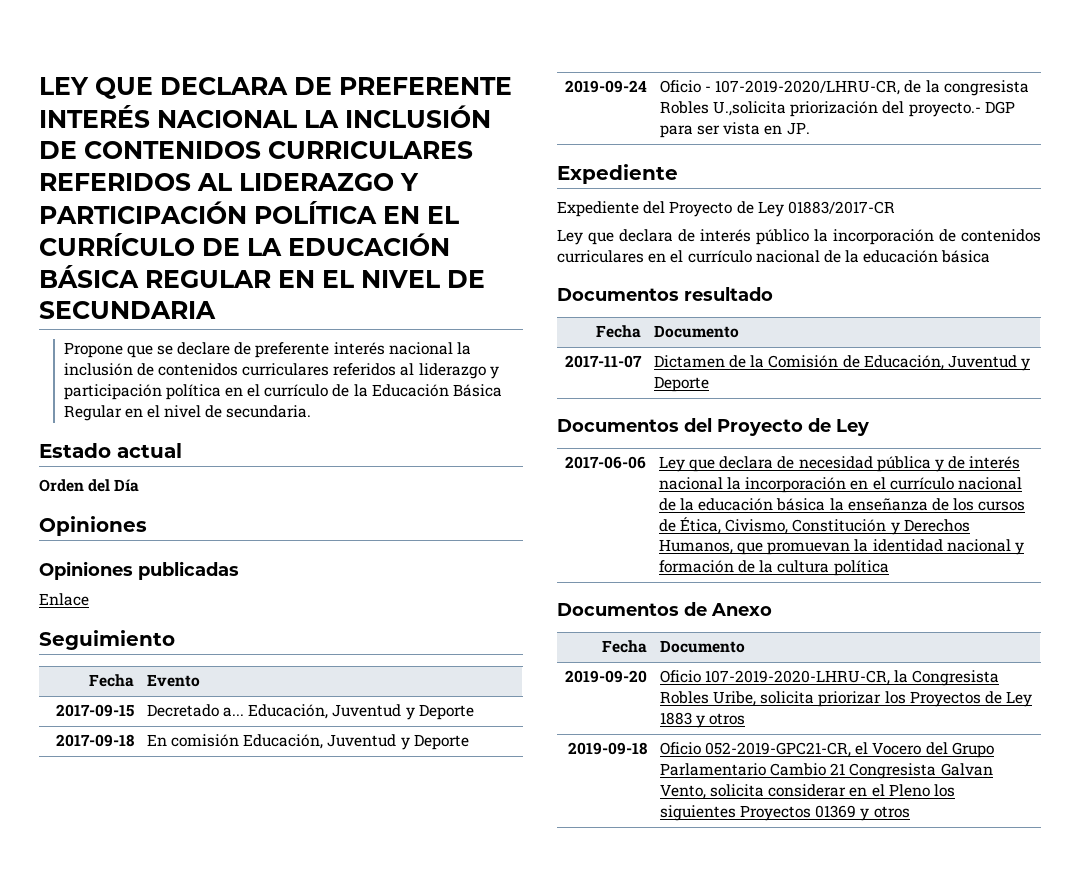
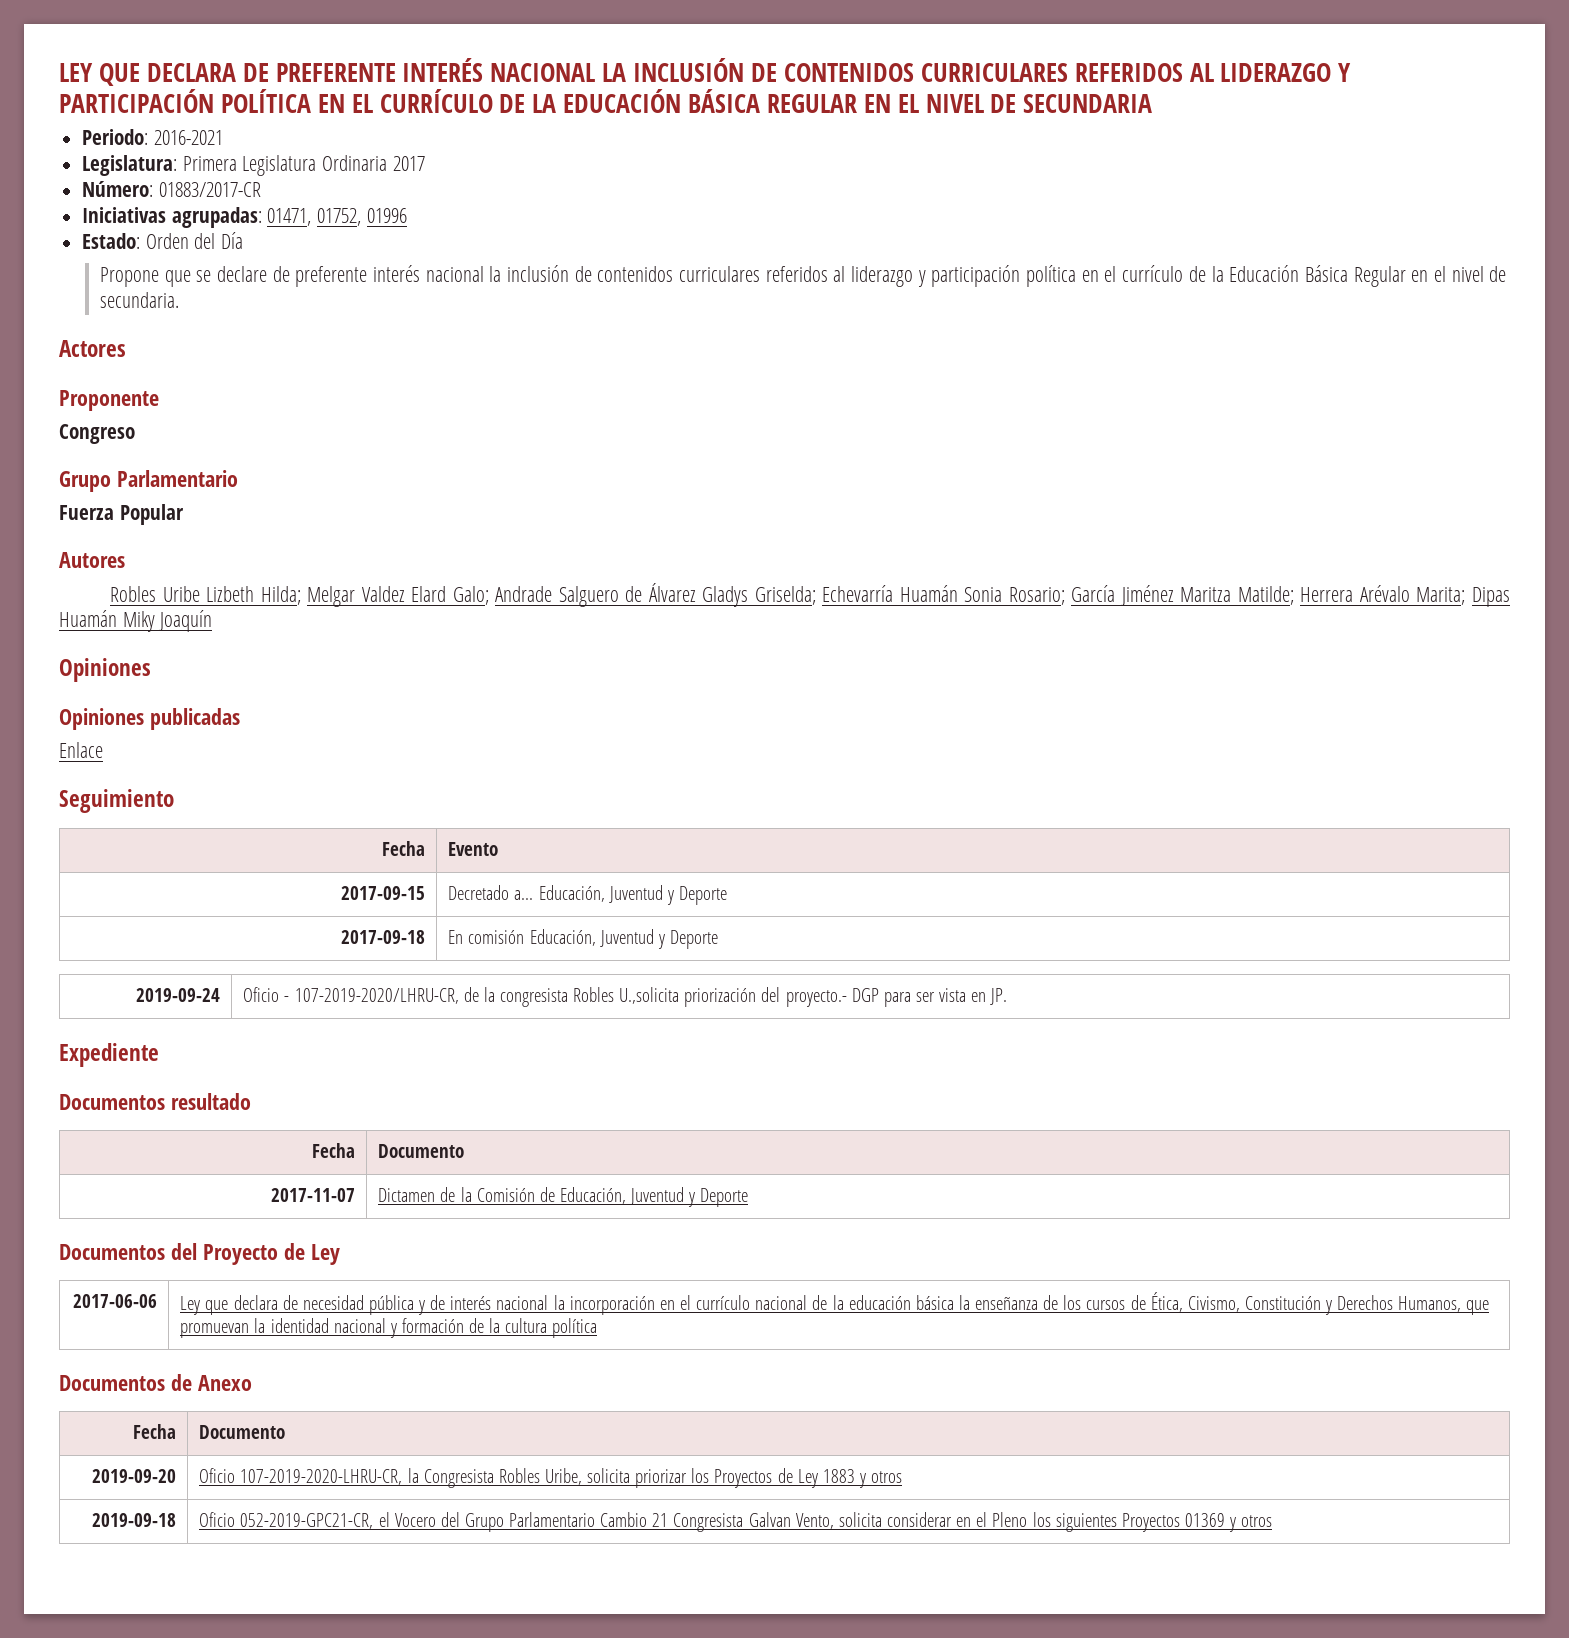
(216, 310) none -> [82,129,223,145] [82,155,425,176] [82,181,261,197] [82,207,407,228] [82,232,244,249] // Periodo: 2016-2021 // Legislatura: Primera Legislatura Ordinaria 2017 // Número: 01883/2017-CR // Iniciativas agrupadas: 01471, 01752, 01996 // Estado: Orden del Día
[39,443,182,458] [39,479,140,492] Estado actual // Orden del Día -> [59,340,126,357] [59,390,159,411] [59,424,135,444] [59,470,238,492] [59,504,184,525] [59,552,125,568] [110,583,1510,607] [59,610,213,632] Actores // Proponente // Congreso // Grupo Parlamentario // Fuerza Popular // Autores // Robles Uribe Lizbeth Hilda; Melgar Valdez Elard Galo; Andrade Salguero de Álvarez Gladys Griselda; Echevarría Huamán Sonia Rosario; García Jiménez Maritza Matilde; Herrera Arévalo Marita; Dipas Huamán Miky Joaquín
[557,201,895,217] [557,229,1041,245] [557,250,991,263] // Expediente del Proyecto de Ley 01883/2017-CR // Ley que declara de interés público la incorporación de contenidos curriculares en el currículo nacional de la educación básica -> (159, 1055) none

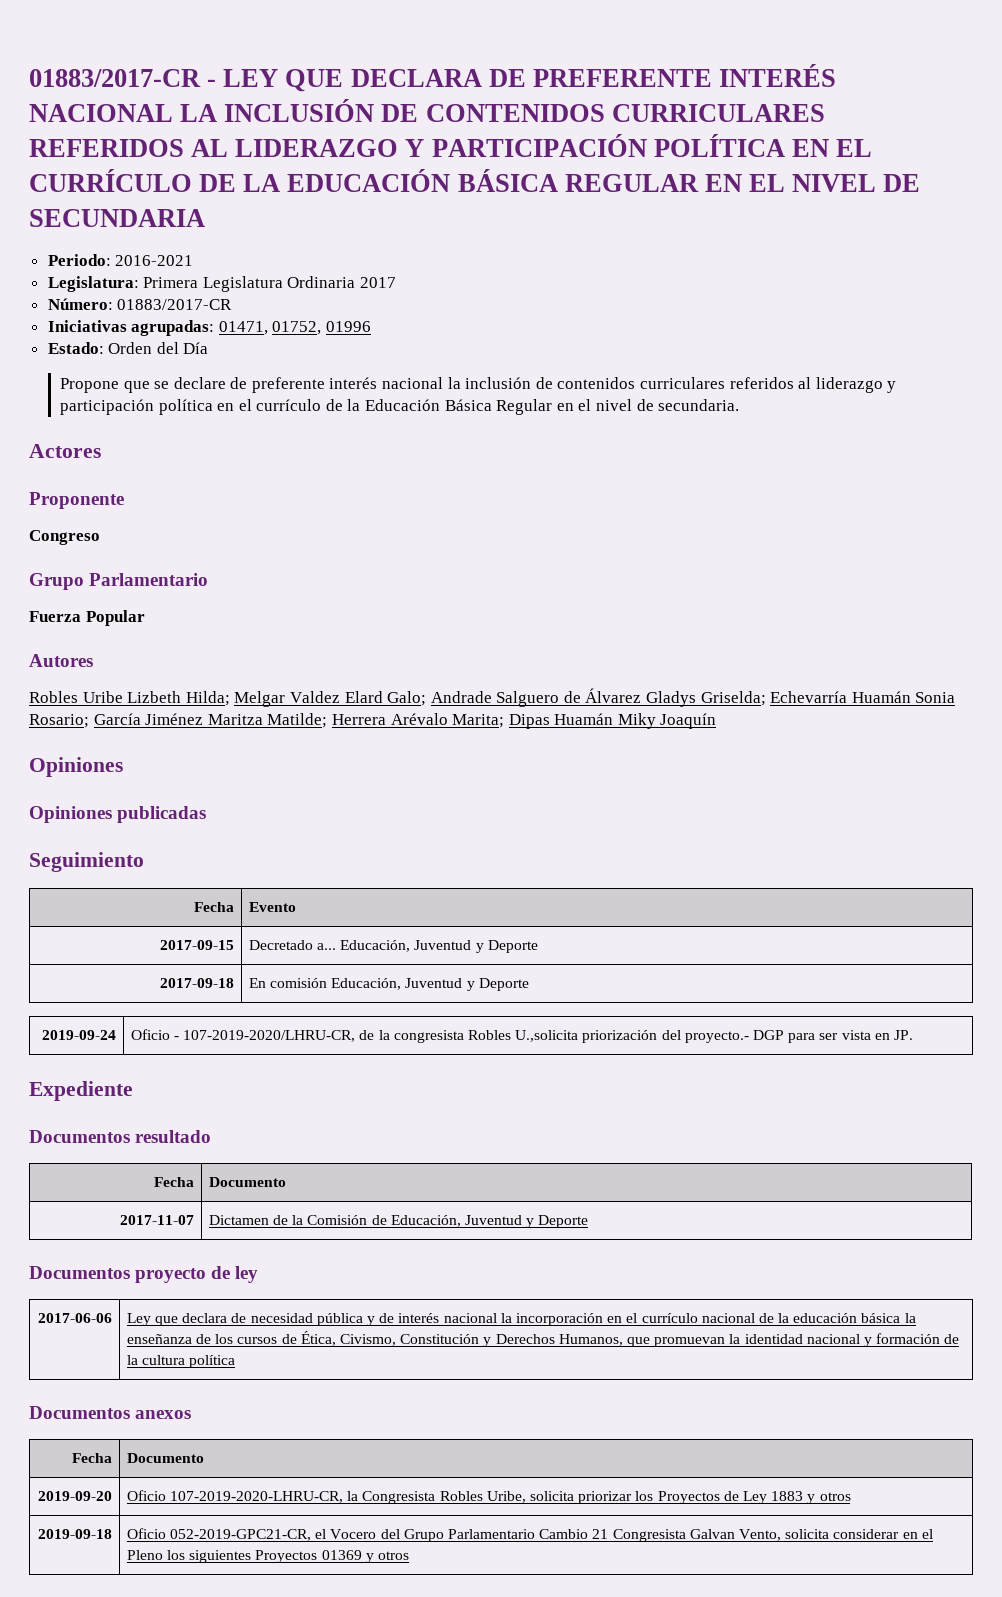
(59, 72) none -> [29,69,217,87] 01883/2017-CR -
[59,742,103,758] // Enlace -> (207, 814) none
[170,1243,340,1265] del Proyecto de Ley -> [135,1266,259,1283] proyecto de ley
[170,1374,252,1391] de Anexo -> [135,1410,192,1419] anexos

